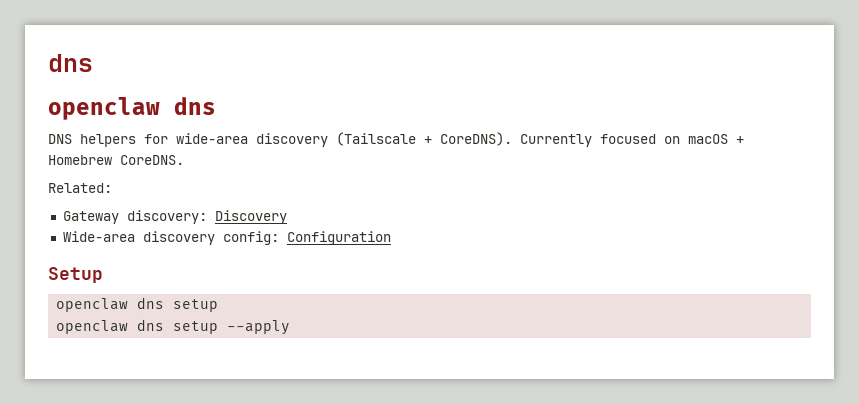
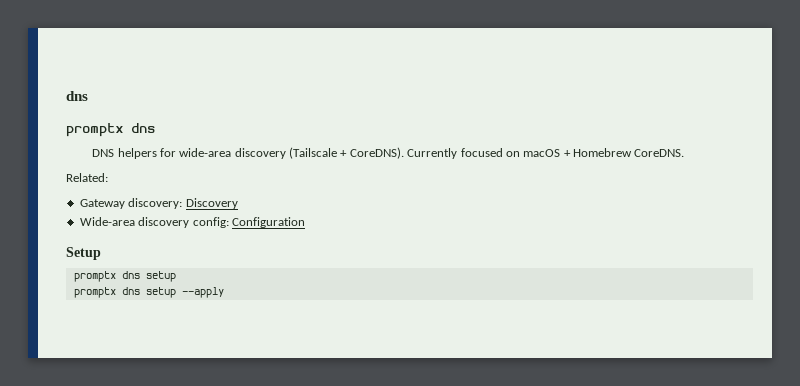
[48,54,93,72] [48,97,160,120] dns // openclaw -> [66,91,88,101] [66,123,123,137] dns // promptx
[56,298,129,312] openclaw -> [73,271,116,282] promptx
[56,320,129,334] openclaw -> [73,287,116,298] promptx

